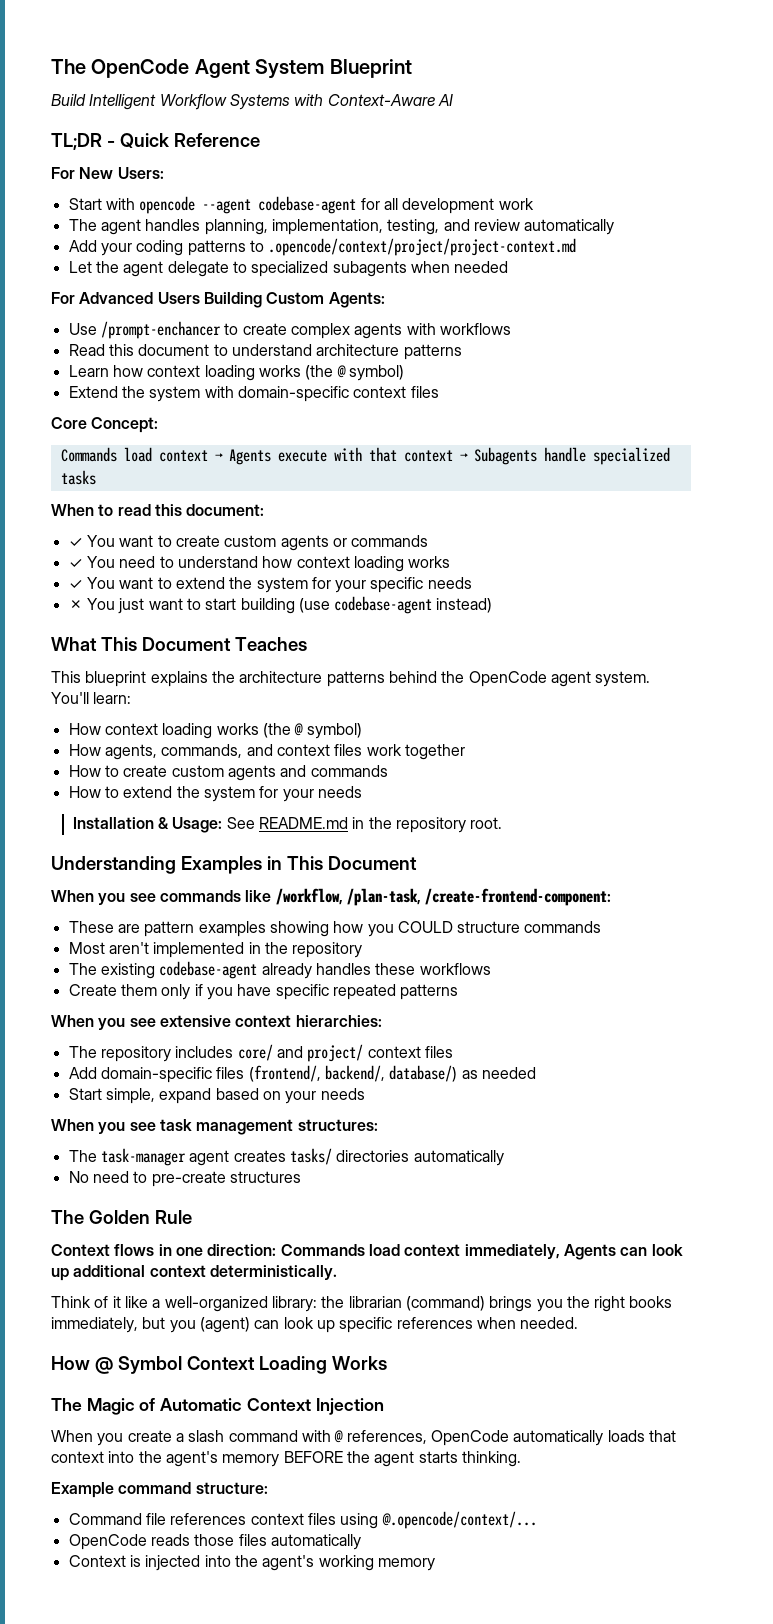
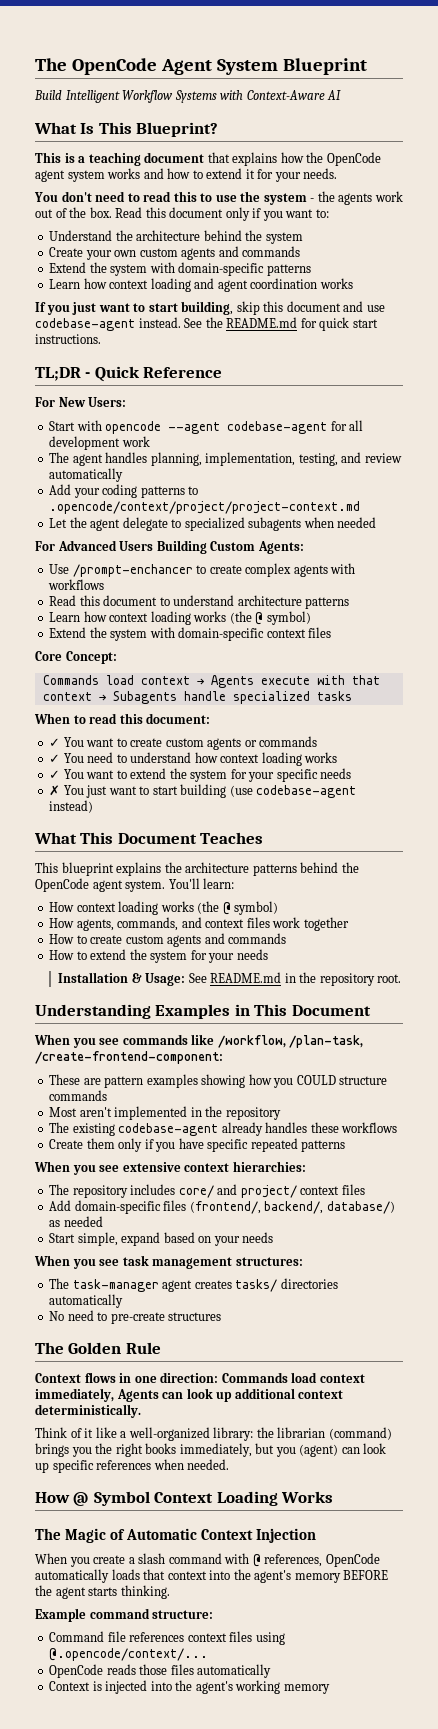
(453, 100) none -> [34,122,219,137] [35,152,381,166] [35,168,338,182] [34,191,403,205] [35,207,329,221] [49,230,303,244] [49,246,301,260] [49,262,311,276] [49,278,353,292] [35,301,385,315] [35,317,378,331] [35,334,101,344] // What Is This Blueprint? // This is a teaching document that explains how the OpenCode agent system works and how to extend it for your needs. // You don't need to read this to use the system - the agents work out of the box. Read this document only if you want to: // Understand the architecture behind the system // Create your own custom agents and commands // Extend the system with domain-specific patterns // Learn how context loading and agent coordination works // If you just want to start building, skip this document and use codebase-agent instead. See the README.md for quick start instructions.

